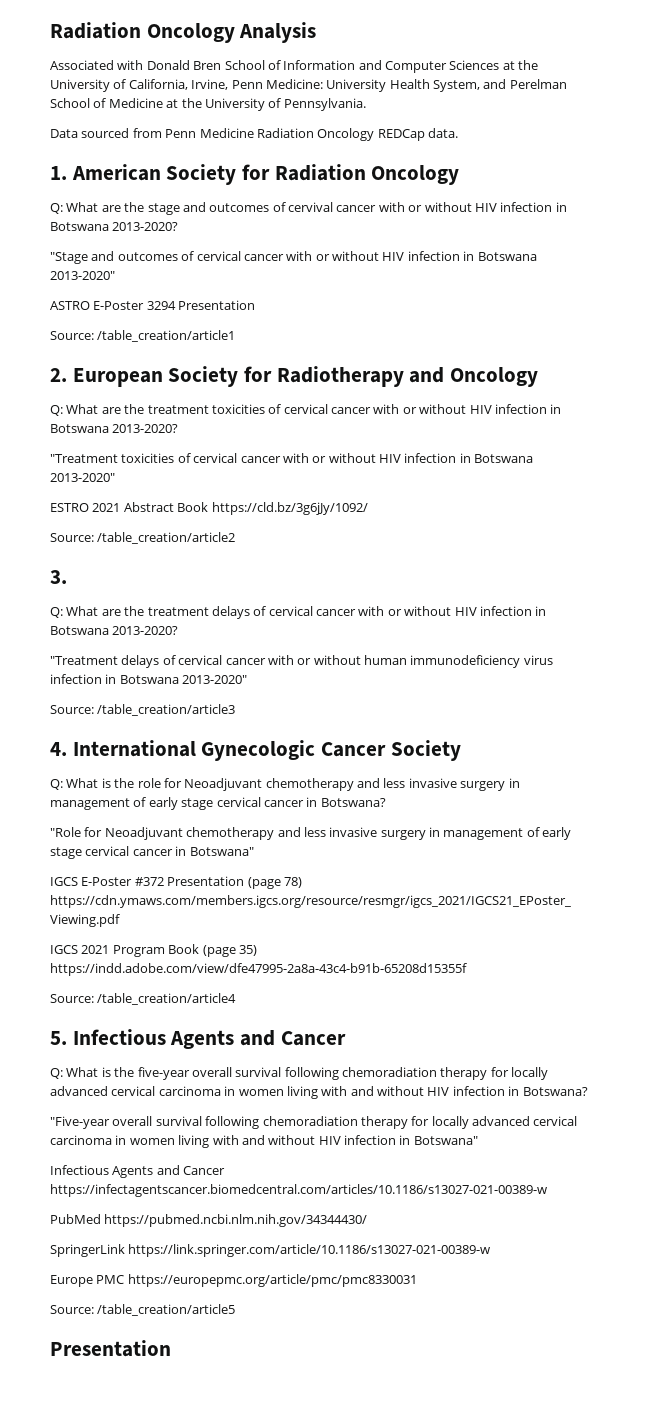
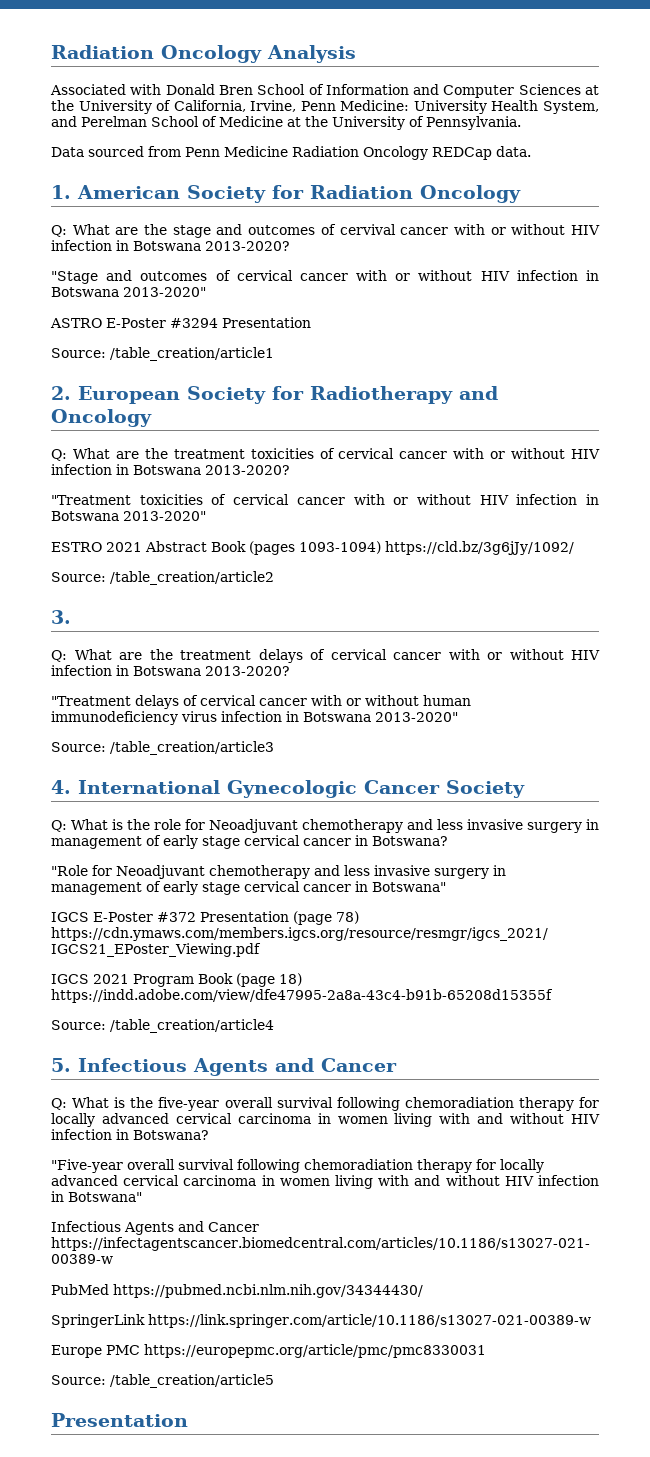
[146,301,176,310] 3294 -> [170,318,218,328] #3294
(209, 507) none -> [249,541,381,555] (pages 1093-1094)
[238,945,257,956] 35) -> [279,973,302,986] 18)

